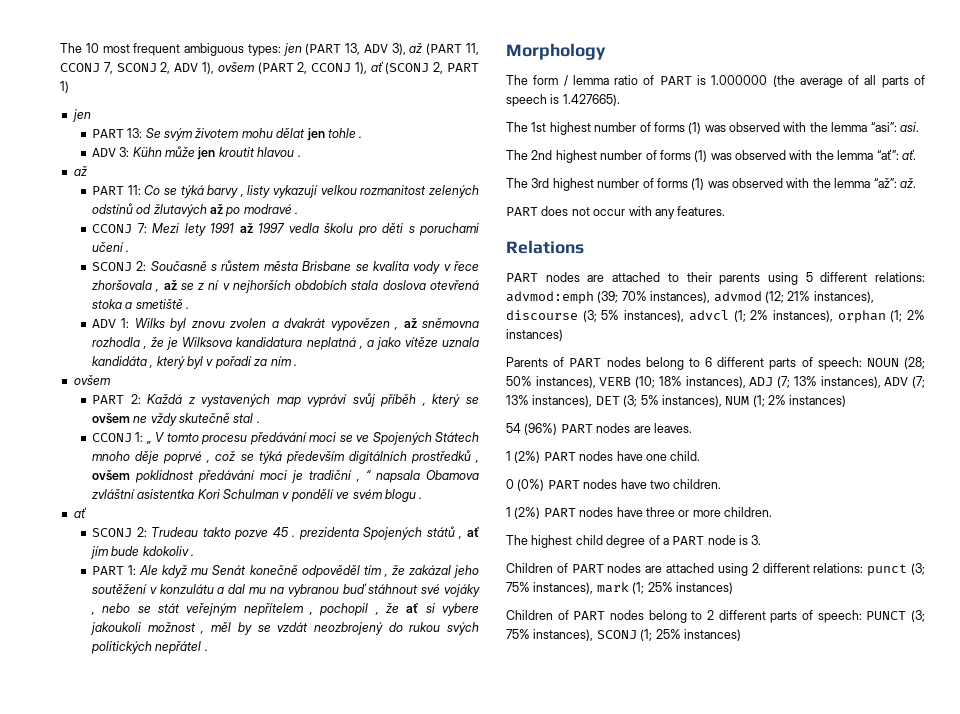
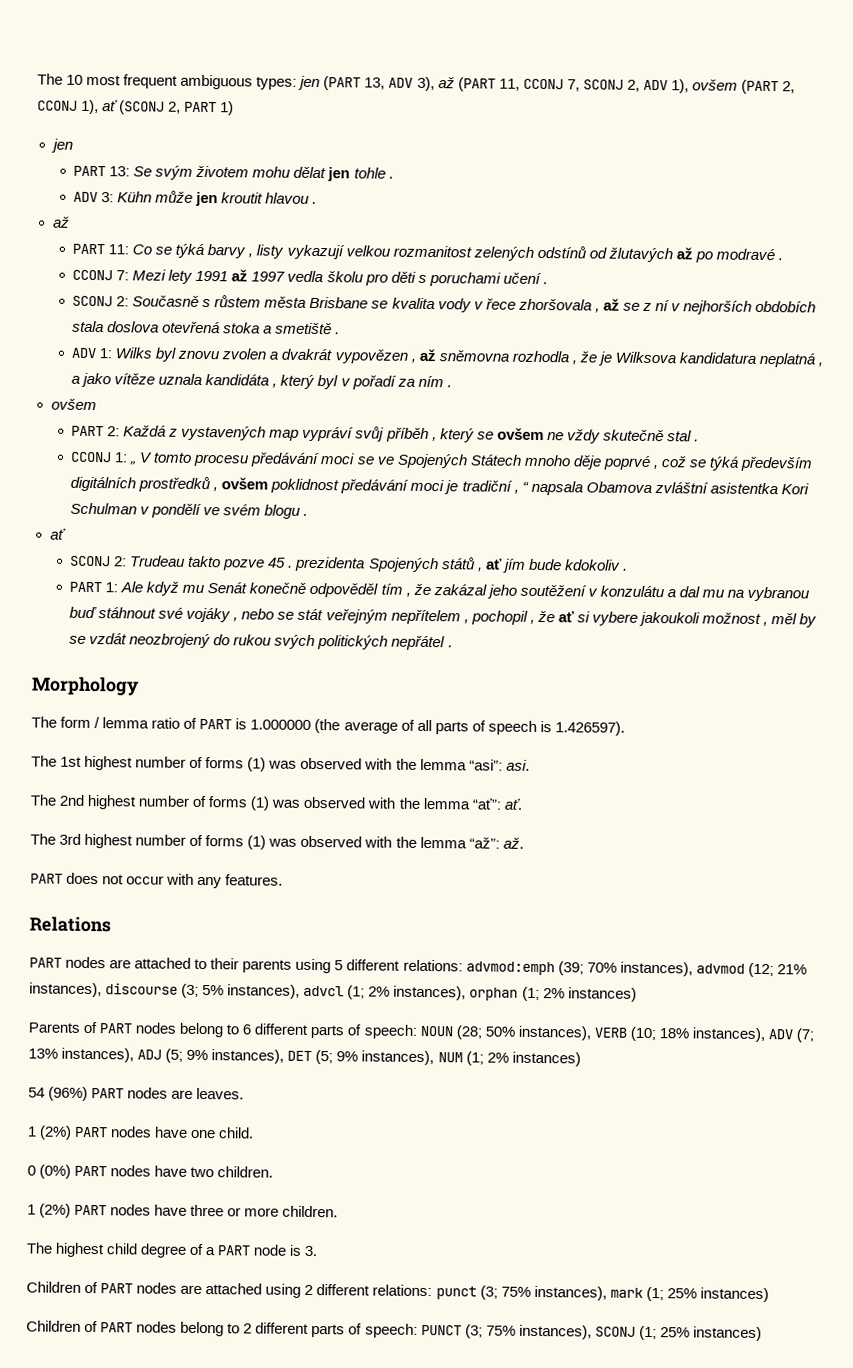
[562,94,620,106] 1.427665). -> [554,721,625,736] 1.426597).
[749,376,926,388] [506,395,659,407] ADJ (7; 13% instances), ADV (7; 13% instances), DET (3; 5% -> [767,1028,814,1043] [28,1047,359,1065] ADV (7; 13% instances), ADJ (5; 9% instances), DET (5; 9%

